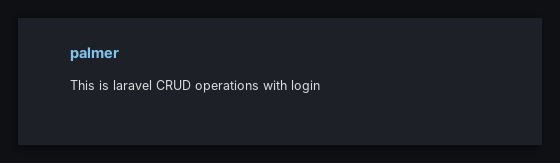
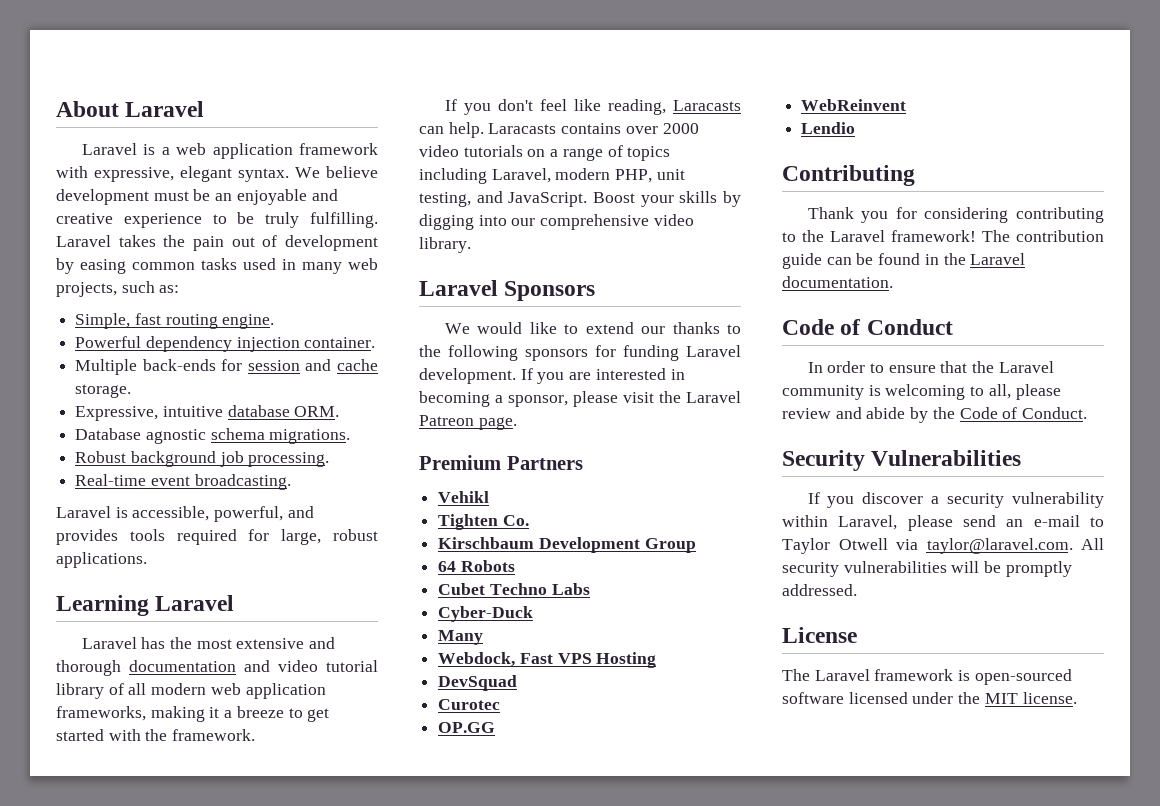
[70,47,119,61] [70,80,320,93] palmer // This is laravel CRUD operations with login -> [56,101,205,117] [81,143,378,159] [56,166,378,182] [56,189,338,205] [56,212,379,228] [56,235,378,251] [56,258,378,274] [56,281,180,297] [75,313,275,329] [75,336,376,352] [75,359,379,375] [75,384,132,398] [75,405,340,421] [75,428,351,444] [75,451,330,467] [75,474,291,490] [56,506,314,522] [56,529,379,545] [56,552,147,568] [56,595,235,616] [81,637,336,649] [56,660,378,676] [56,683,326,699] [56,706,330,722] [56,729,256,741] [444,99,741,115] [419,122,699,138] [419,145,671,161] [419,168,685,184] [419,191,741,207] [419,214,694,230] [419,237,471,253] [419,280,596,301] [444,322,741,334] [419,345,741,361] [419,368,685,384] [419,391,741,407] [419,415,517,430] [419,455,583,470] [438,491,490,503] [438,514,529,530] [438,537,696,553] [438,560,515,572] [438,583,590,595] [438,606,534,622] [438,630,484,645] [438,652,657,668] [438,675,518,691] [438,699,501,710] [438,722,496,733] [801,99,907,111] [801,122,856,134] [782,165,915,186] [807,207,1104,223] [782,230,1104,242] [782,253,1026,269] [782,276,893,288] [782,319,953,335] [807,361,1054,373] [782,384,1061,400] [782,407,1088,423] [782,450,1022,471] [807,492,1104,508] [782,515,1104,531] [782,538,1104,554] [782,561,1072,577] [782,584,857,596] [782,627,857,643] [782,669,1072,685] [782,692,1077,704] About Laravel // Laravel is a web application framework with expressive, elegant syntax. We believe development must be an enjoyable and creative experience to be truly fulfilling. Laravel takes the pain out of development by easing common tasks used in many web projects, such as: // Simple, fast routing engine. // Powerful dependency injection container. // Multiple back-ends for session and cache storage. // Expressive, intuitive database ORM. // Database agnostic schema migrations. // Robust background job processing. // Real-time event broadcasting. // Laravel is accessible, powerful, and provides tools required for large, robust applications. // Learning Laravel // Laravel has the most extensive and thorough documentation and video tutorial library of all modern web application frameworks, making it a breeze to get started with the framework. // If you don't feel like reading, Laracasts can help. Laracasts contains over 2000 video tutorials on a range of topics including Laravel, modern PHP, unit testing, and JavaScript. Boost your skills by digging into our comprehensive video library. // Laravel Sponsors // We would like to extend our thanks to the following sponsors for funding Laravel development. If you are interested in becoming a sponsor, please visit the Laravel Patreon page. // Premium Partners // Vehikl // Tighten Co. // Kirschbaum Development Group // 64 Robots // Cubet Techno Labs // Cyber-Duck // Many // Webdock, Fast VPS Hosting // DevSquad // Curotec // OP.GG // WebReinvent // Lendio // Contributing // Thank you for considering contributing to the Laravel framework! The contribution guide can be found in the Laravel documentation. // Code of Conduct // In order to ensure that the Laravel community is welcoming to all, please review and abide by the Code of Conduct. // Security Vulnerabilities // If you discover a security vulnerability within Laravel, please send an e-mail to Taylor Otwell via taylor@laravel.com. All security vulnerabilities will be promptly addressed. // License // The Laravel framework is open-sourced software licensed under the MIT license.

